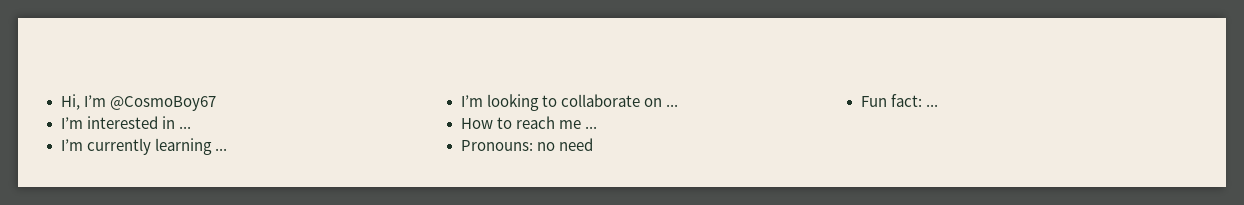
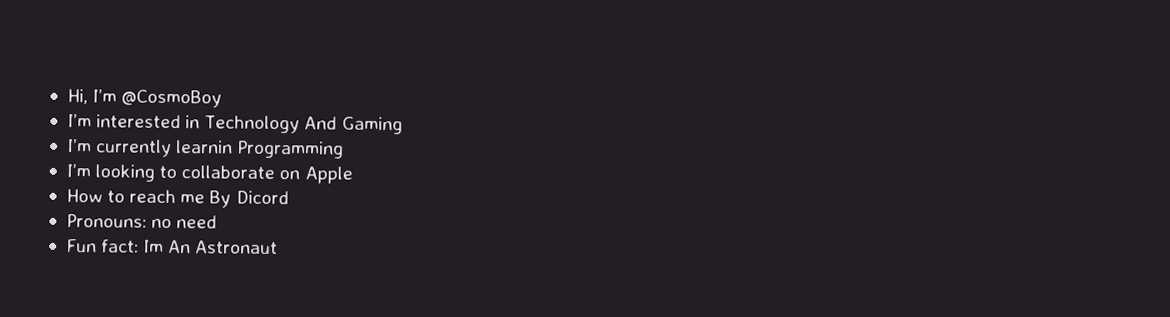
[109,96,216,111] @CosmoBoy67 -> [121,89,223,108] @CosmoBoy
[178,126,191,129] ... -> [204,115,403,135] Technology And Gaming
[154,138,227,155] learning ... -> [176,140,345,159] learnin Programming
[665,104,678,107] ... -> [304,166,353,184] Apple
[584,126,597,129] ... -> [209,190,289,208] By Dicord
[925,104,938,107] ... -> [143,239,279,255] Im An Astronaut

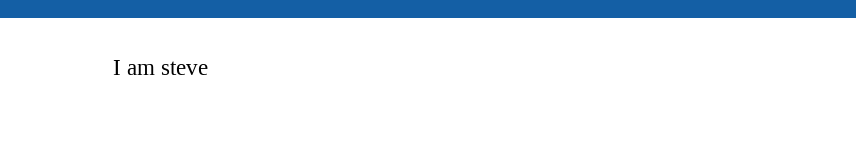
[66,89,223,108] [66,114,403,135] [66,139,345,159] [65,164,353,184] [65,189,289,208] [65,214,218,229] [65,239,279,255] Hi, I’m @CosmoBoy // I’m interested in Technology And Gaming // I’m currently learnin Programming // I’m looking to collaborate on Apple // How to reach me By Dicord // Pronouns: no need // Fun fact: Im An Astronaut -> [113,60,209,75] I am steve

